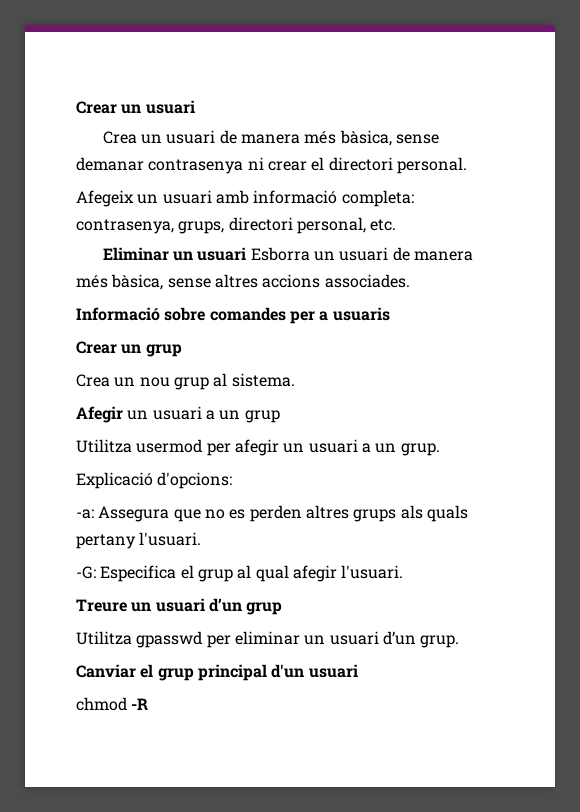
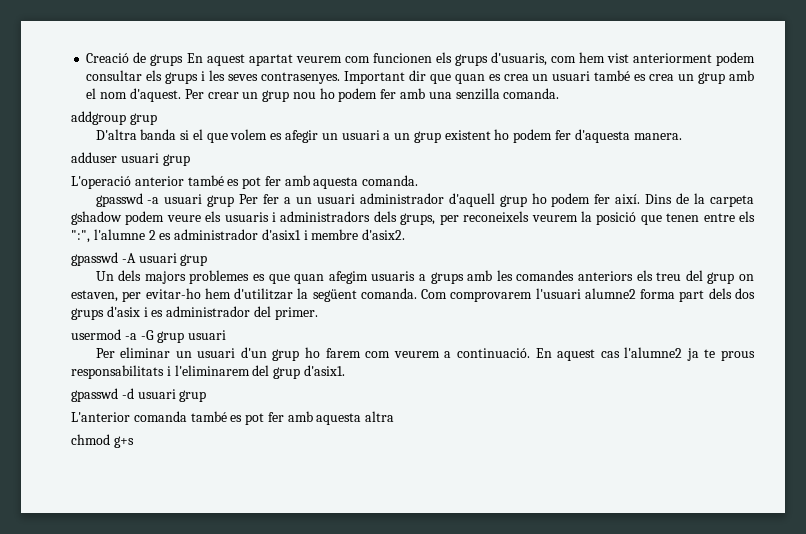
[76,100,195,114] [102,130,439,146] [76,157,467,174] [76,190,414,207] [76,217,397,234] [102,247,473,261] [76,274,410,290] [76,307,390,324] [76,341,182,357] [76,373,295,390] [76,406,123,423] Crear un usuari // Crea un usuari de manera més bàsica, sense demanar contrasenya ni crear el directori personal. // Afegeix un usuari amb informació completa: contrasenya, grups, directori personal, etc. // Eliminar un usuari Esborra un usuari de manera més bàsica, sense altres accions associades. // Informació sobre comandes per a usuaris // Crear un grup // Crea un nou grup al sistema. // Afegir -> [86,52,756,66] [86,70,754,84] [86,88,560,102] [71,111,157,125] [95,129,318,143] Creació de grups En aquest apartat veurem com funcionen els grups d'usuaris, com hem vist anteriorment podem consultar els grups i les seves contrasenyes. Important dir que quan es crea un usuari també es crea un grup amb el nom d'aquest. Per crear un grup nou ho podem fer amb una senzilla comanda. // addgroup grup // D'altra banda si el que volem es afegir
[76,439,440,456] [76,472,233,489] [76,505,468,522] [76,532,202,549] [76,565,404,582] [76,598,283,615] [76,631,460,648] [76,664,358,681] // Utilitza usermod per afegir un usuari a un grup. // Explicació d'opcions: // -a: Assegura que no es perden altres grups als quals pertany l'usuari. // -G: Especifica el grup al qual afegir l'usuari. // Treure un usuari d’un grup // Utilitza gpasswd per eliminar un usuari d’un grup. // Canviar el grup principal d'un usuari -> [444,129,682,143] [71,152,190,166] [71,175,419,189] [95,193,754,207] [71,211,755,225] [71,229,406,243] [71,252,208,266] [95,270,754,284] [71,288,755,302] [71,306,318,320] [71,329,227,343] [95,347,755,361] [71,365,345,379] [71,388,207,402] [71,411,395,425] existent ho podem fer d'aquesta manera. // adduser usuari grup // L'operació anterior també es pot fer amb aquesta comanda. // gpasswd -a usuari grup Per fer a un usuari administrador d'aquell grup ho podem fer així. Dins de la carpeta gshadow podem veure els usuaris i administradors dels grups, per reconeixels veurem la posició que tenen entre els ":", l'alumne 2 es administrador d'asix1 i membre d'asix2. // gpasswd -A usuari grup // Un dels majors problemes es que quan afegim usuaris a grups amb les comandes anteriors els treu del grup on estaven, per evitar-ho hem d'utilitzar la següent comanda. Com comprovarem l'usuari alumne2 forma part dels dos grups d'asix i es administrador del primer. // usermod -a -G grup usuari // Per eliminar un usuari d'un grup ho farem com veurem a continuació. En aquest cas l'alumne2 ja te prous responsabilitats i l'eliminarem del grup d'asix1. // gpasswd -d usuari grup // L'anterior comanda també es pot fer amb aquesta altra
[131,698,149,710] -R -> [113,436,134,448] g+s

